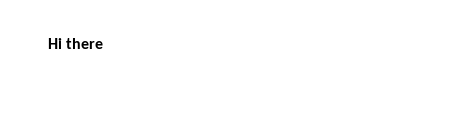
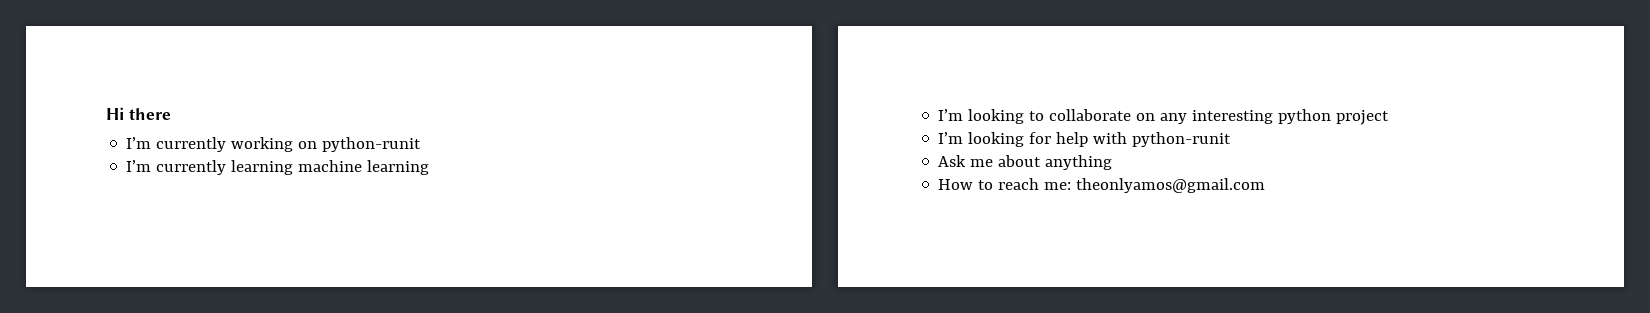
(104, 43) none -> [126,137,422,152] [126,160,430,175] [938,109,1390,125] [938,132,1232,147] [938,155,1113,170] [938,178,1266,193] // I’m currently working on python-runit // I’m currently learning machine learning // I’m looking to collaborate on any interesting python project // I’m looking for help with python-runit // Ask me about anything // How to reach me: theonlyamos@gmail.com

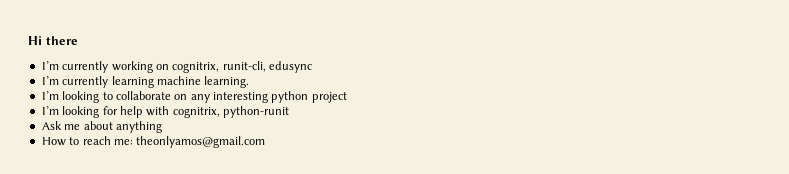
[322,137,422,152] python-runit -> [172,61,312,73] cognitrix, runit-cli, edusync
[367,160,430,175] learning -> [204,76,250,88] learning.
(1128, 138) none -> [172,107,220,118] cognitrix,

